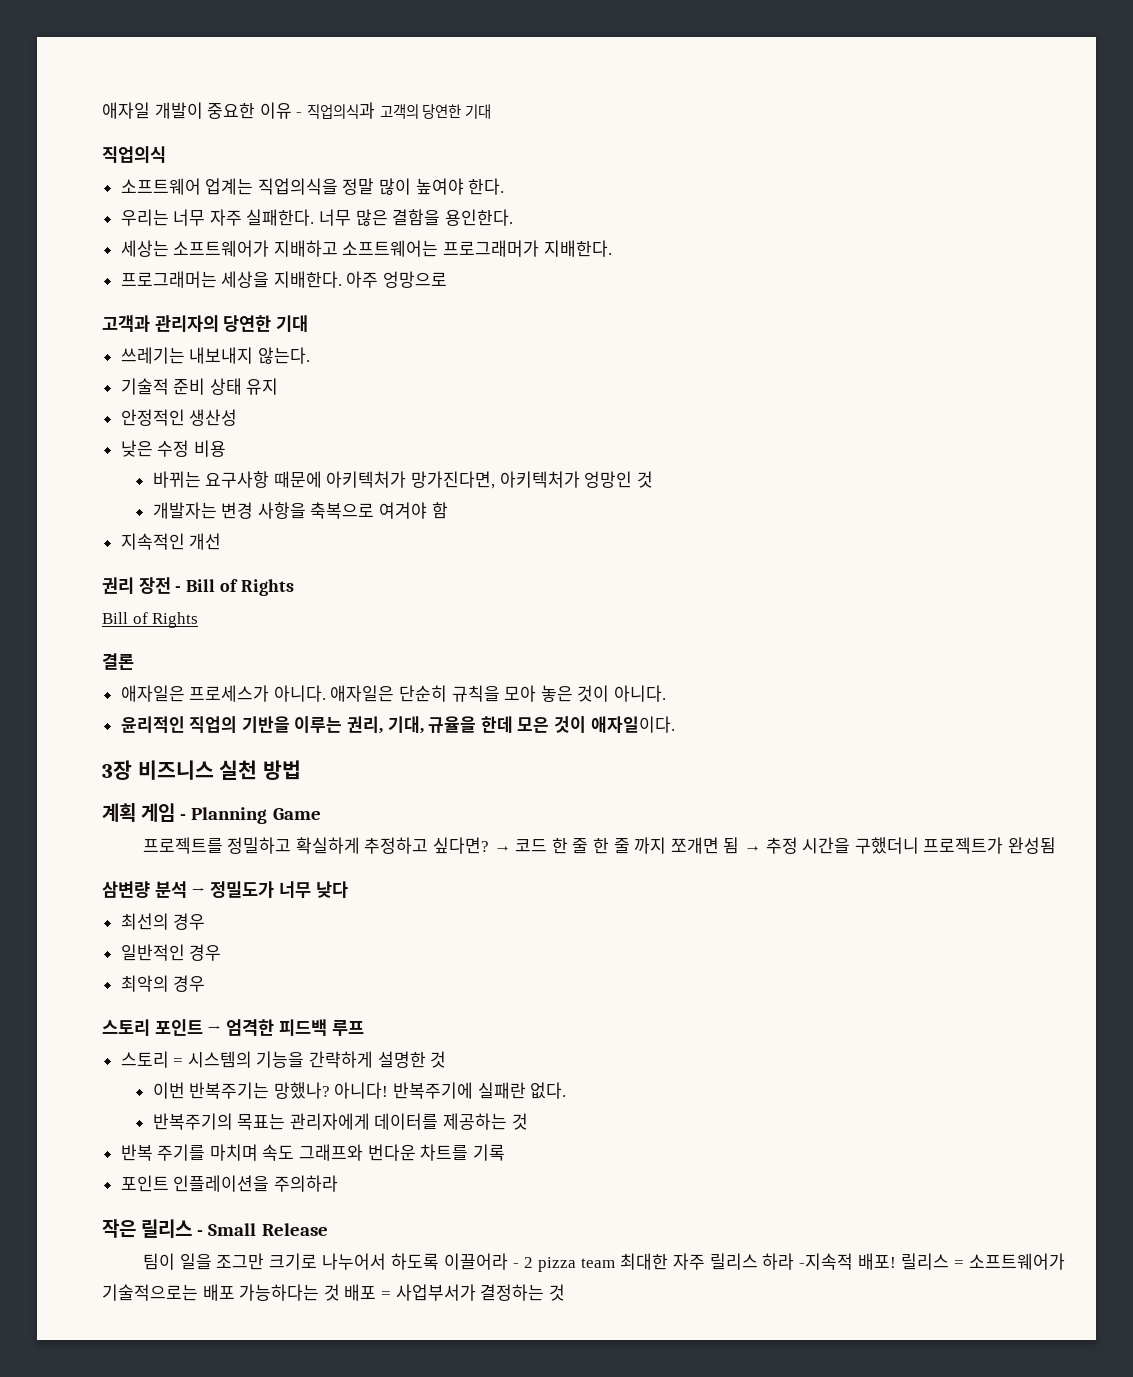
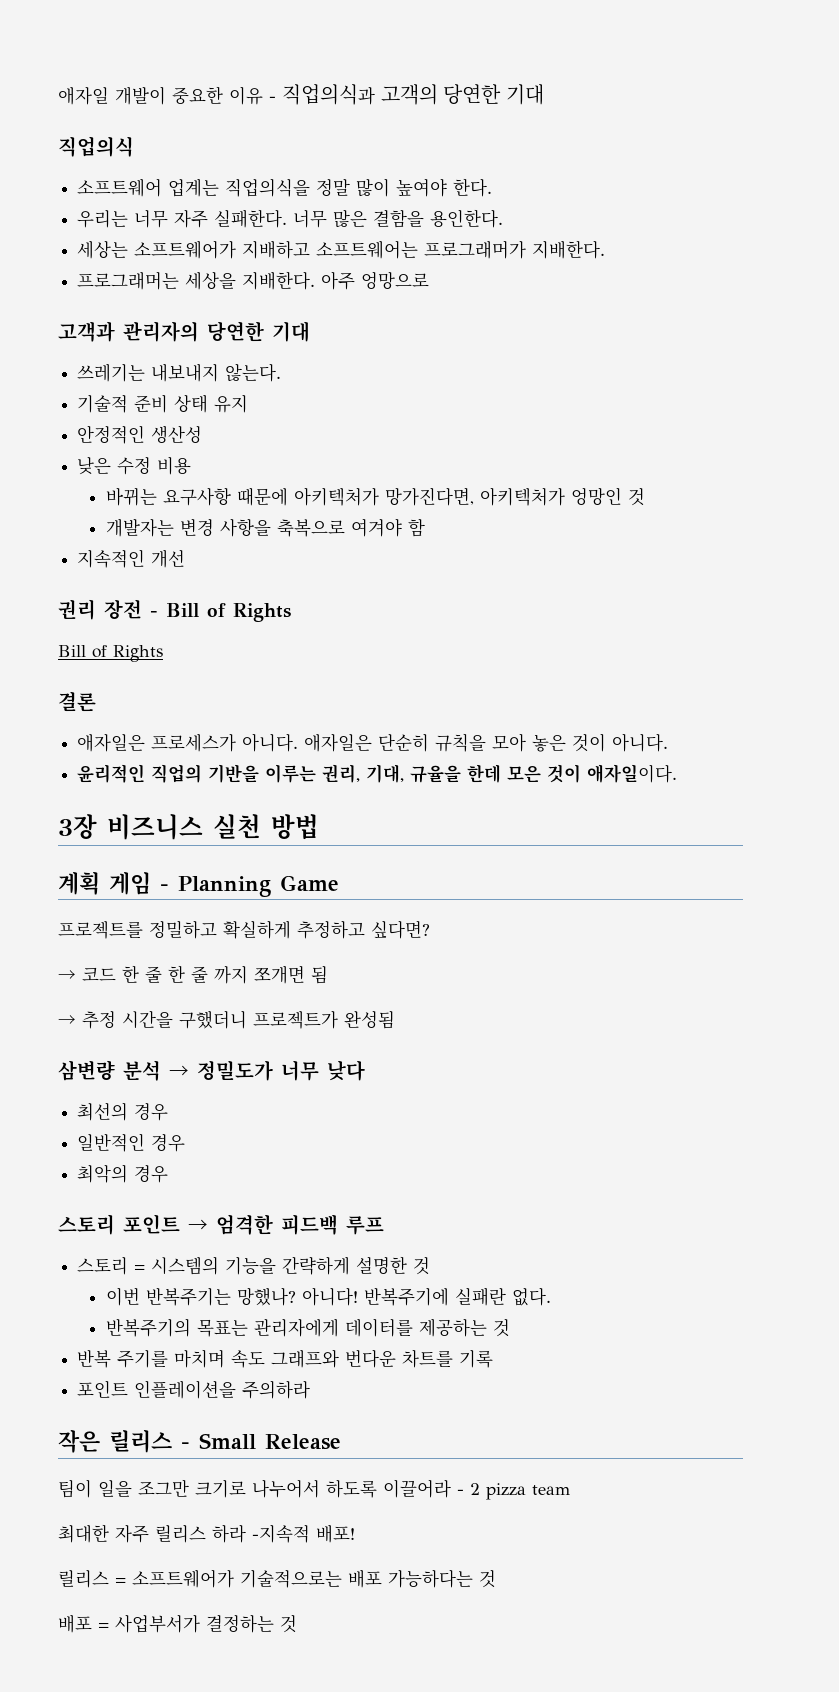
(490, 845) none -> (430, 929) //
(740, 845) none -> (328, 975) //
(615, 1263) none -> (570, 1490) //
(897, 1261) none -> (355, 1534) //
(340, 1292) none -> (496, 1578) //

